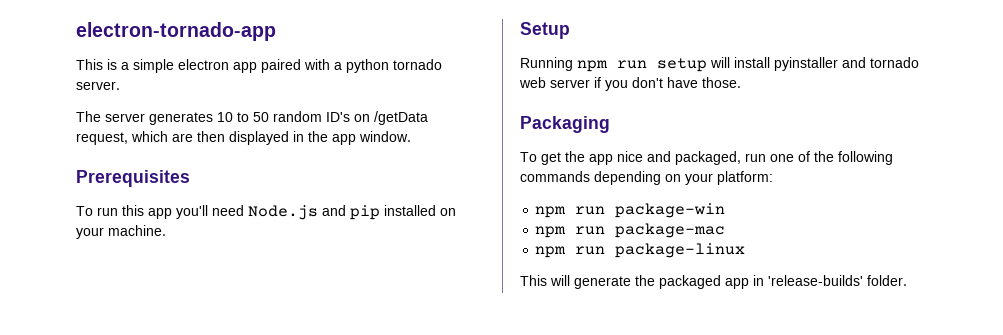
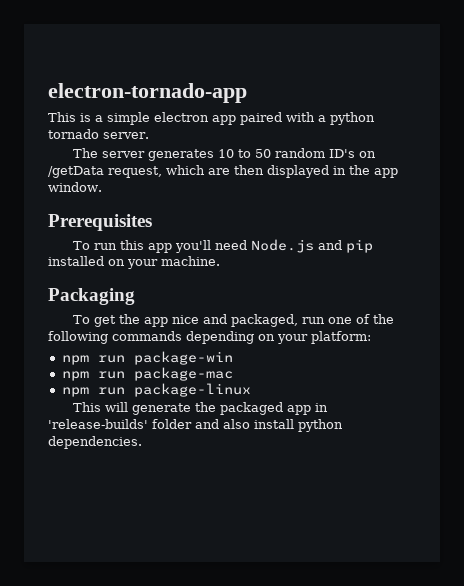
[520,22,570,39] [520,57,919,72] [519,77,741,91] // Setup // Running npm run setup will install pyinstaller and tornado web server if you don't have those. -> (220, 261) none
[867,275,907,286] folder. -> [152,419,343,432] [48,436,142,449] folder and also install python dependencies.

